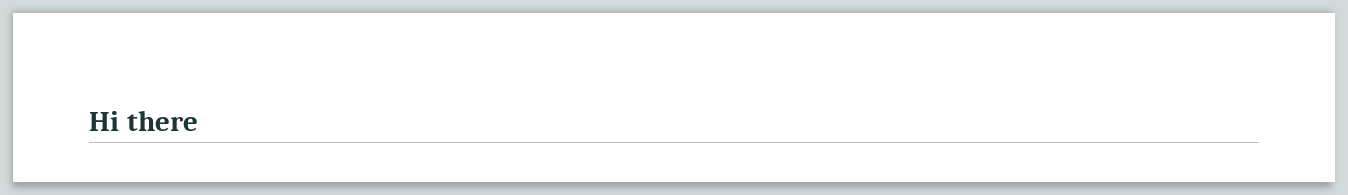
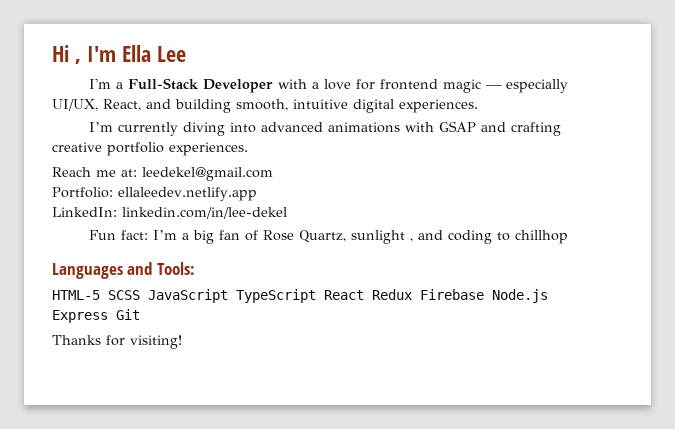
[126,110,198,131] there -> [74,45,186,64] [89,78,569,93] [52,99,478,113] [89,121,562,136] [52,142,248,156] [52,167,273,181] [52,187,257,201] [52,207,287,219] [89,230,569,244] [52,262,195,279] [52,289,548,303] [52,309,140,323] [52,335,182,349] , I'm Ella Lee // I'm a Full-Stack Developer with a love for frontend magic — especially UI/UX, React, and building smooth, intuitive digital experiences. // I’m currently diving into advanced animations with GSAP and crafting creative portfolio experiences. // Reach me at: leedekel@gmail.com // Portfolio: ellaleedev.netlify.app // LinkedIn: linkedin.com/in/lee-dekel // Fun fact: I’m a big fan of Rose Quartz, sunlight , and coding to chillhop // Languages and Tools: // HTML-5 SCSS JavaScript TypeScript React Redux Firebase Node.js Express Git // Thanks for visiting!

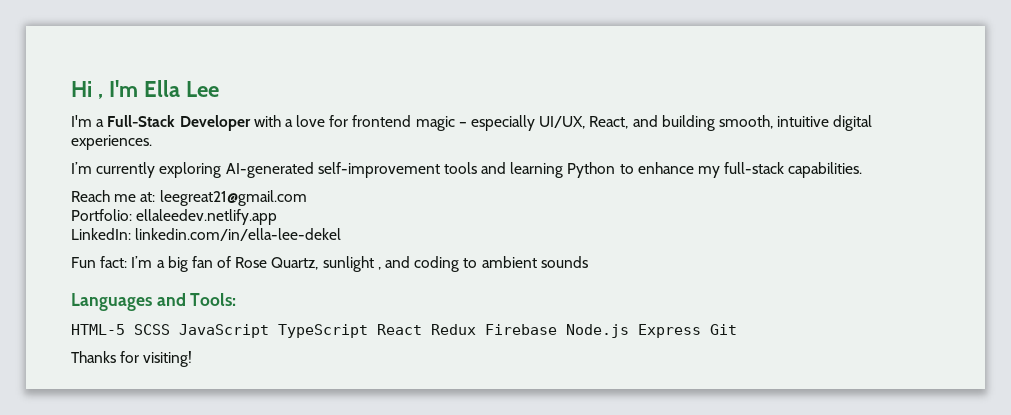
[486,85,503,89] — -> [458,122,467,127] –
[183,121,562,136] [52,142,248,156] diving into advanced animations with GSAP and crafting creative portfolio experiences. -> [159,162,863,178] exploring AI-generated self-improvement tools and learning Python to enhance my full-stack capabilities.
[142,167,273,181] leedekel@gmail.com -> [159,190,307,206] leegreat21@gmail.com
[122,207,287,219] linkedin.com/in/lee-dekel -> [135,228,342,241] linkedin.com/in/ella-lee-dekel
[515,230,569,244] chillhop -> [481,256,588,268] ambient sounds

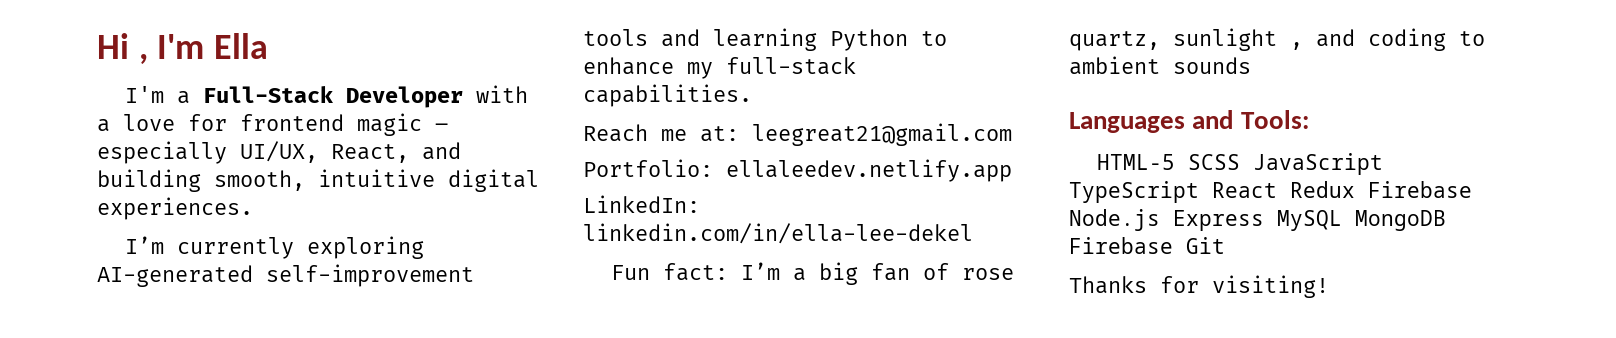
[185,81,219,97] Lee -> (269, 46) none
[235,257,319,270] Rose Quartz, -> [962,268,1015,280] [1069,31,1160,51] rose quartz,
(701, 331) none -> [1277,210,1446,231] [1069,237,1173,254] MySQL MongoDB Firebase

